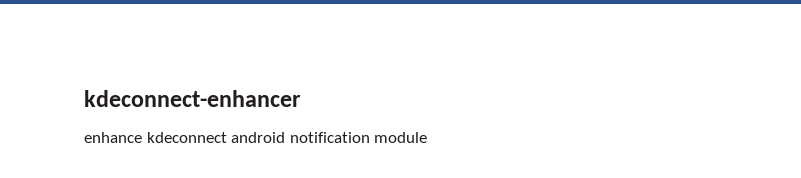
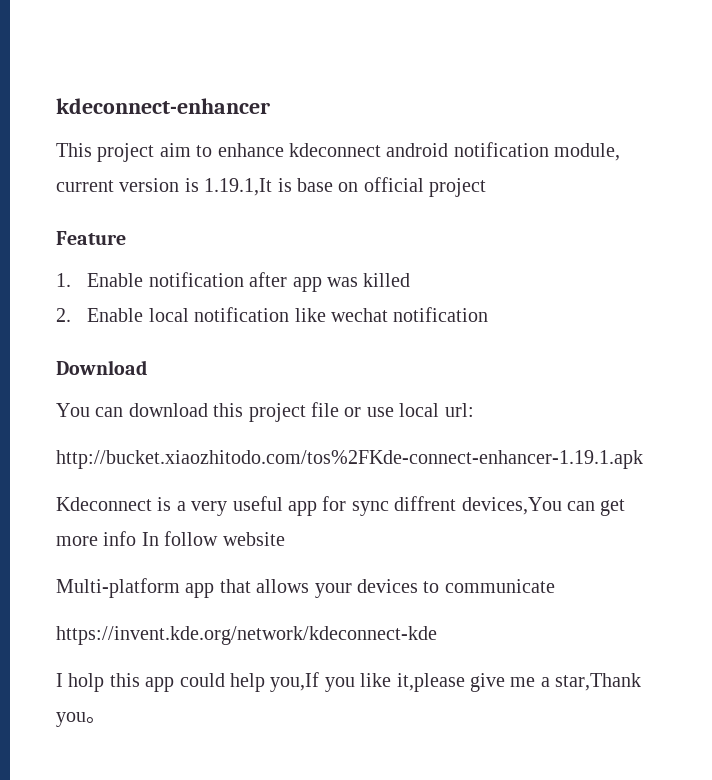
[84,132,428,143] enhance kdeconnect android notification module -> [56,142,621,162] [56,177,487,197] [56,231,126,245] [56,272,411,292] [56,307,489,322] [56,360,147,375] [56,402,474,422] [56,450,643,469] [56,496,626,516] [56,531,285,546] [56,578,555,598] [56,626,437,645] [56,672,642,692] [56,712,106,727] This project aim to enhance kdeconnect android notification module, current version is 1.19.1,It is base on official project // Feature // 1. Enable notification after app was killed // 2. Enable local notification like wechat notification // Download // You can download this project file or use local url: // http://bucket.xiaozhitodo.com/tos%2FKde-connect-enhancer-1.19.1.apk // Kdeconnect is a very useful app for sync diffrent devices,You can get more info In follow website // Multi-platform app that allows your devices to communicate // https://invent.kde.org/network/kdeconnect-kde // I holp this app could help you,If you like it,please give me a star,Thank you。

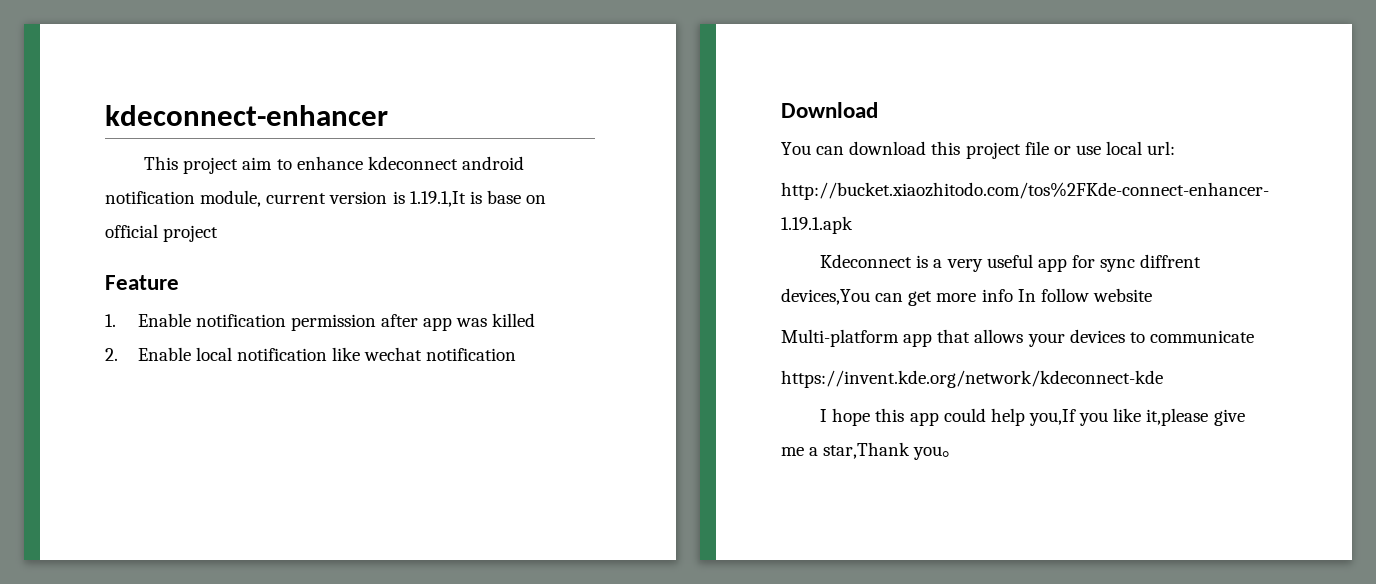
(244, 279) none -> [290,314,376,331] permission
[68,673,105,692] holp -> [832,408,871,426] hope

